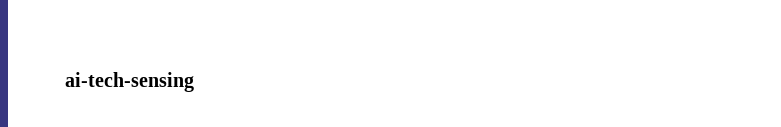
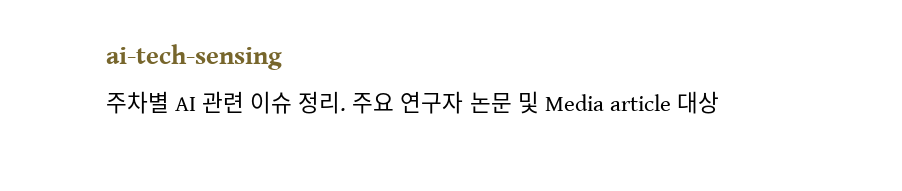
(194, 82) none -> [106,91,719,114] // 주차별 AI 관련 이슈 정리. 주요 연구자 논문 및 Media article 대상

